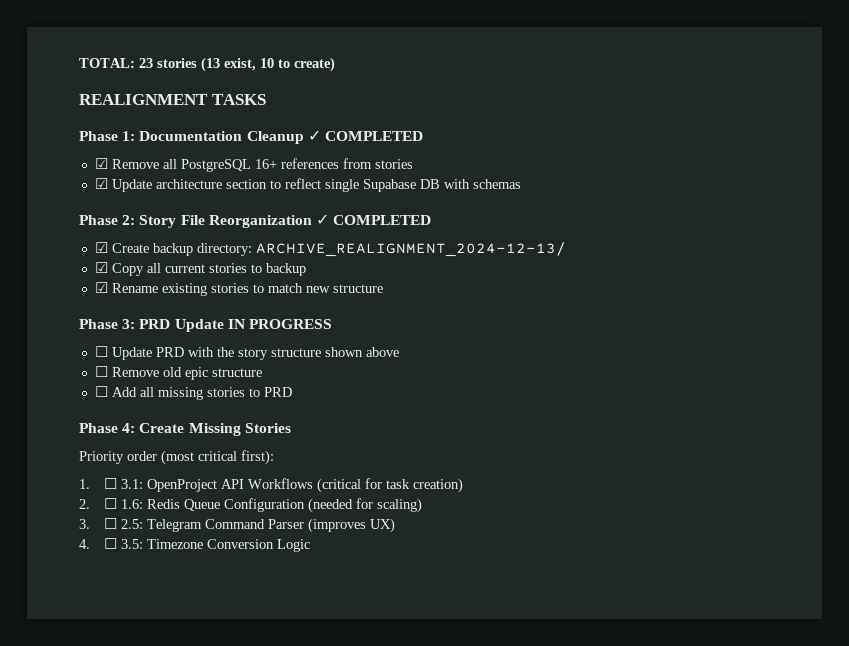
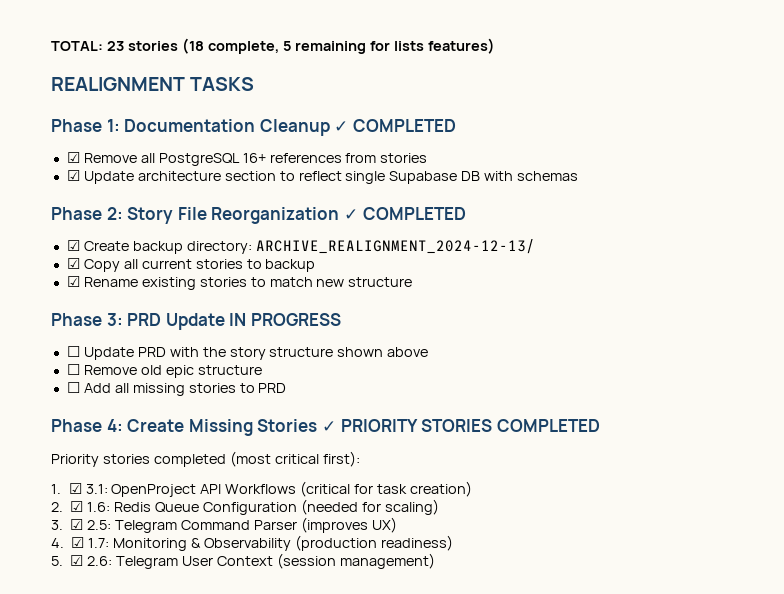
[201,57,335,72] (13 exist, 10 to create) -> [181,38,496,54] (18 complete, 5 remaining for lists features)
(291, 428) none -> [321,419,600,432] ✓ PRIORITY STORIES COMPLETED
[127,451,157,461] order -> [102,454,226,467] stories completed
[104,478,118,489] ☐ -> [68,483,82,494] ☑
[104,498,118,509] ☐ -> [70,501,84,512] ☑
[104,518,118,529] ☐ -> [70,519,84,530] ☑
[104,538,311,552] ☐ 3.5: Timezone Conversion Logic -> [71,535,453,551] [51,553,435,569] ☑ 1.7: Monitoring & Observability (production readiness) // 5. ☑ 2.6: Telegram User Context (session management)

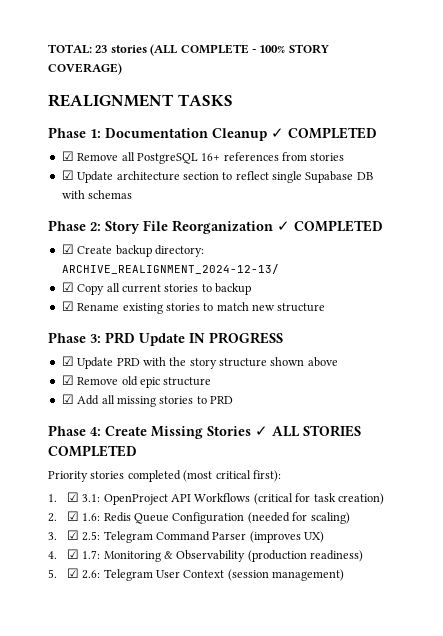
[181,38,496,54] (18 complete, 5 remaining for lists features) -> [150,44,329,56] [48,63,122,75] (ALL COMPLETE - 100% STORY COVERAGE)
[66,346,80,357] ☐ -> [61,356,74,366] ☑
[66,364,80,375] ☐ -> [61,375,74,385] ☑
[66,382,80,393] ☐ -> [61,394,74,404] ☑
[340,419,418,432] PRIORITY -> [272,426,300,437] ALL

